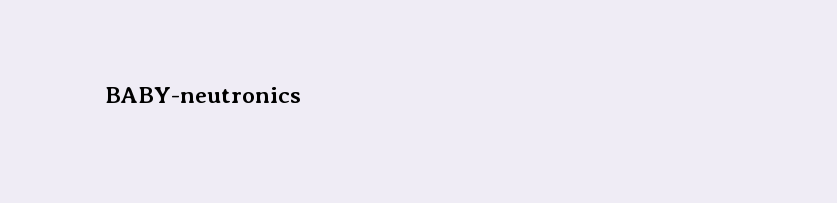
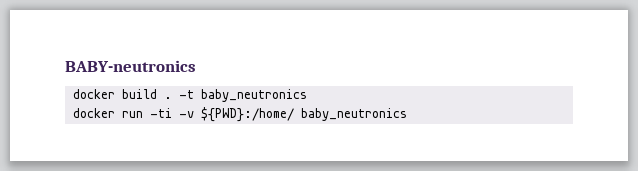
(301, 95) none -> [72,89,307,102] [72,107,407,122] // docker build . -t baby_neutronics // docker run -ti -v ${PWD}:/home/ baby_neutronics

